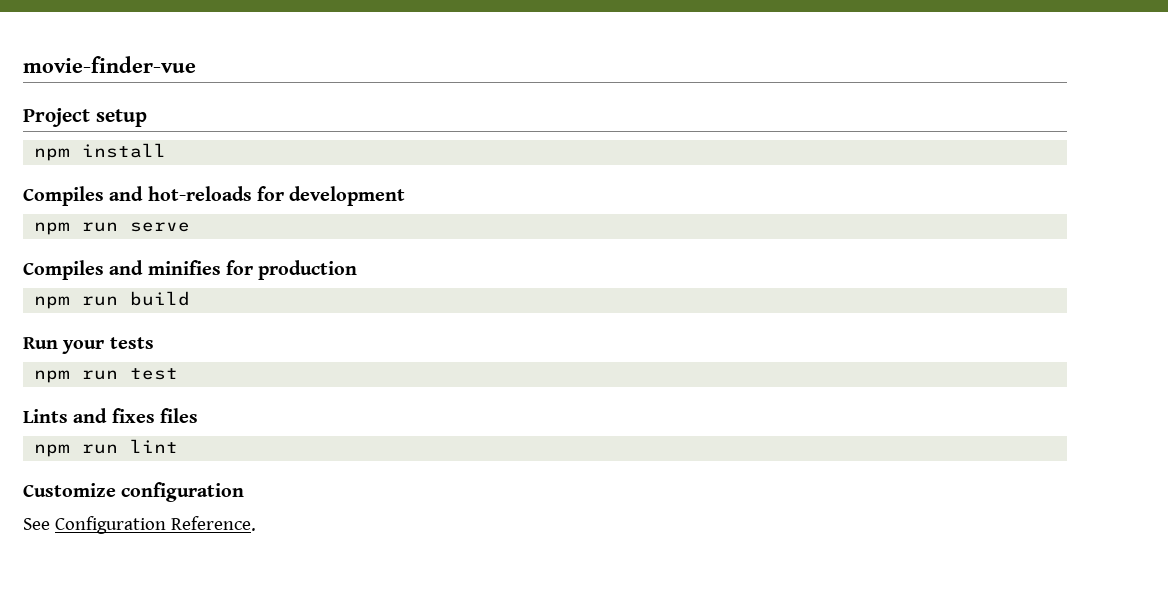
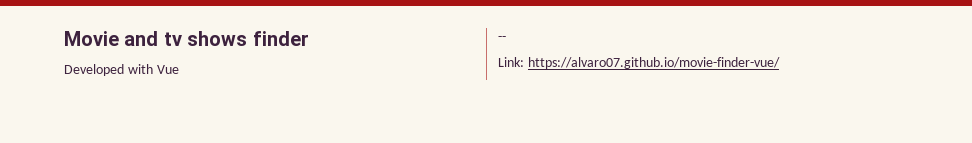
[23,56,196,73] [23,108,147,127] [34,143,167,161] [23,186,406,206] [34,222,191,235] [23,260,358,280] [34,291,191,309] [23,337,154,354] [34,368,179,383] [23,408,198,423] [34,439,179,457] [23,482,245,502] [23,516,256,534] movie-finder-vue // Project setup // npm install // Compiles and hot-reloads for development // npm run serve // Compiles and minifies for production // npm run build // Run your tests // npm run test // Lints and fixes files // npm run lint // Customize configuration // See Configuration Reference. -> [64,31,309,46] [64,64,179,76] [498,36,506,41] [498,57,780,69] Movie and tv shows finder // Developed with Vue // -- // Link: https://alvaro07.github.io/movie-finder-vue/

